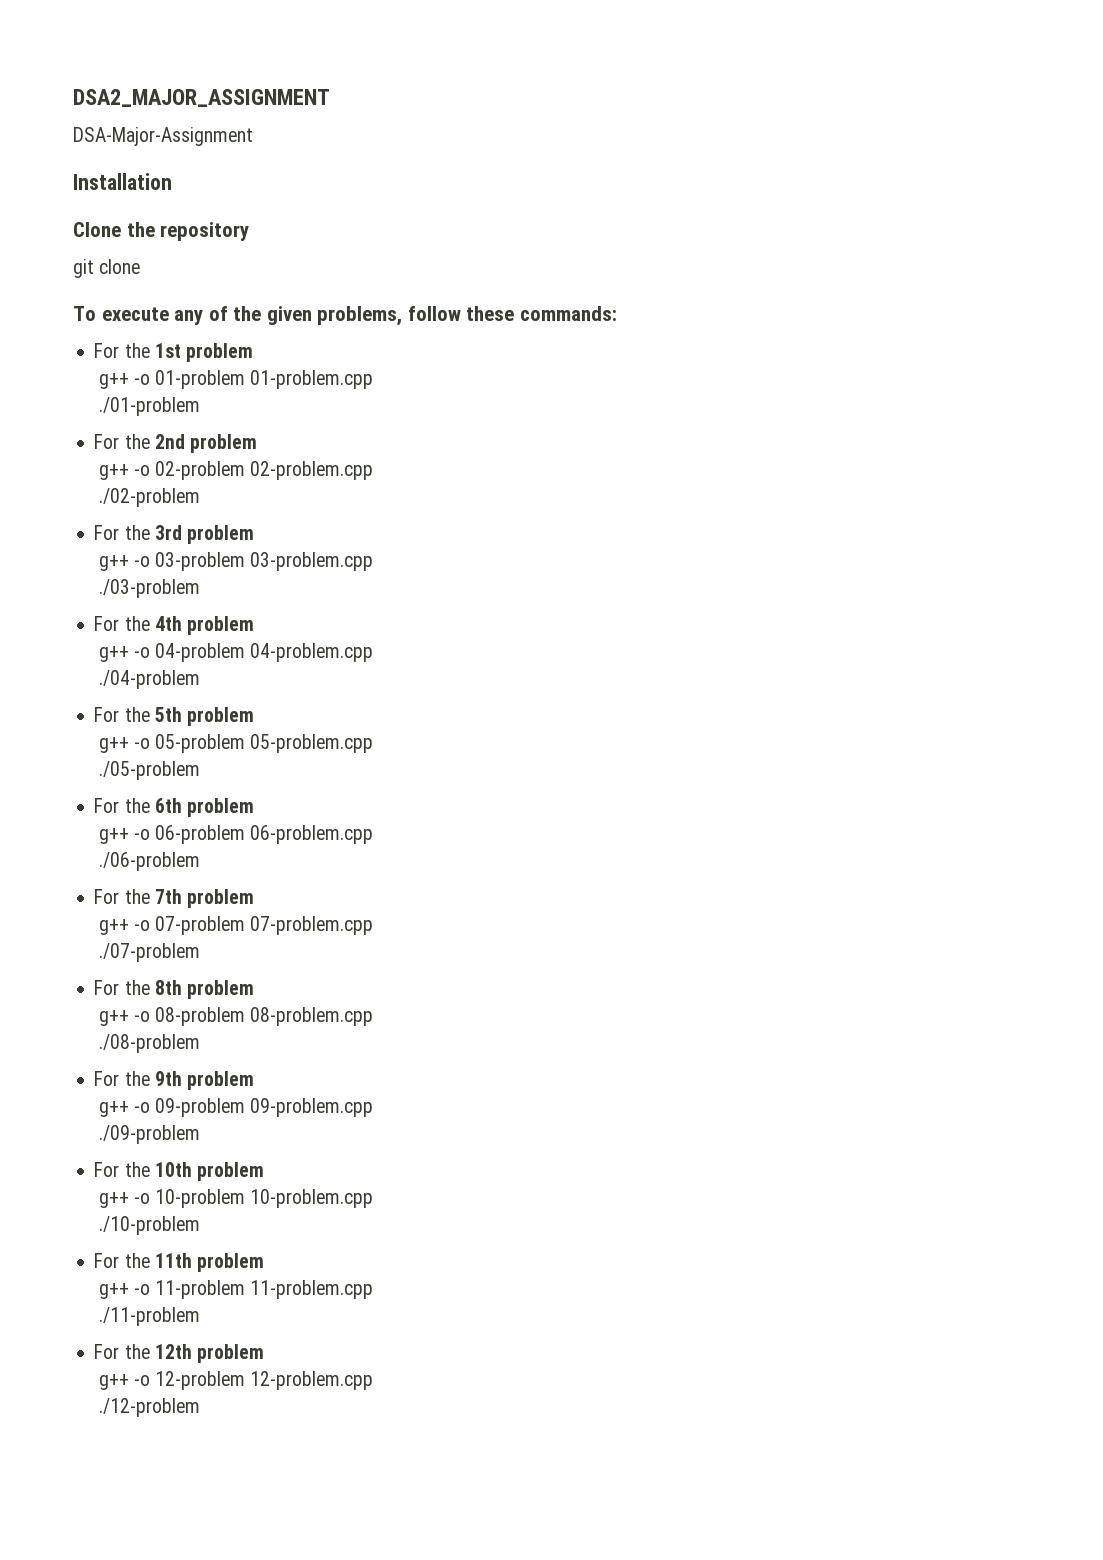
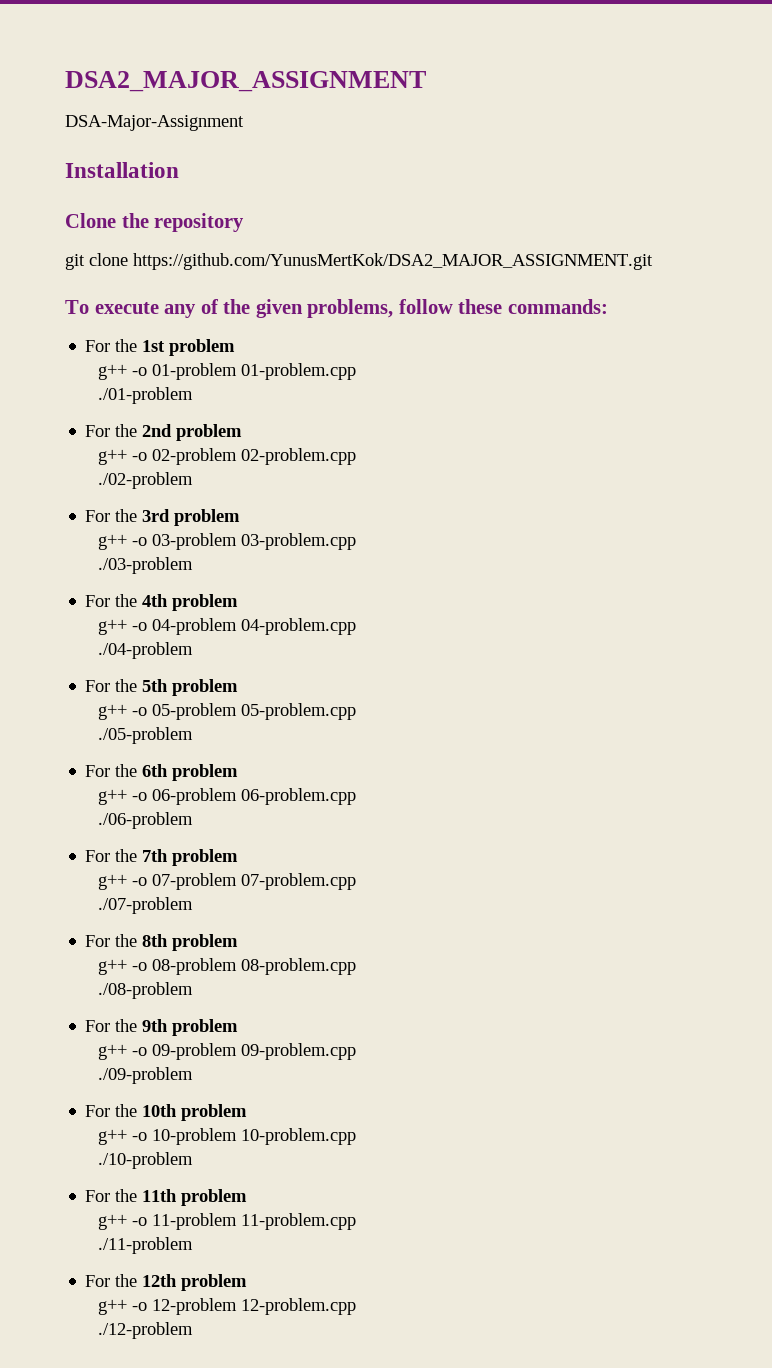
(141, 266) none -> [133,253,653,270] https://github.com/YunusMertKok/DSA2_MAJOR_ASSIGNMENT.git

